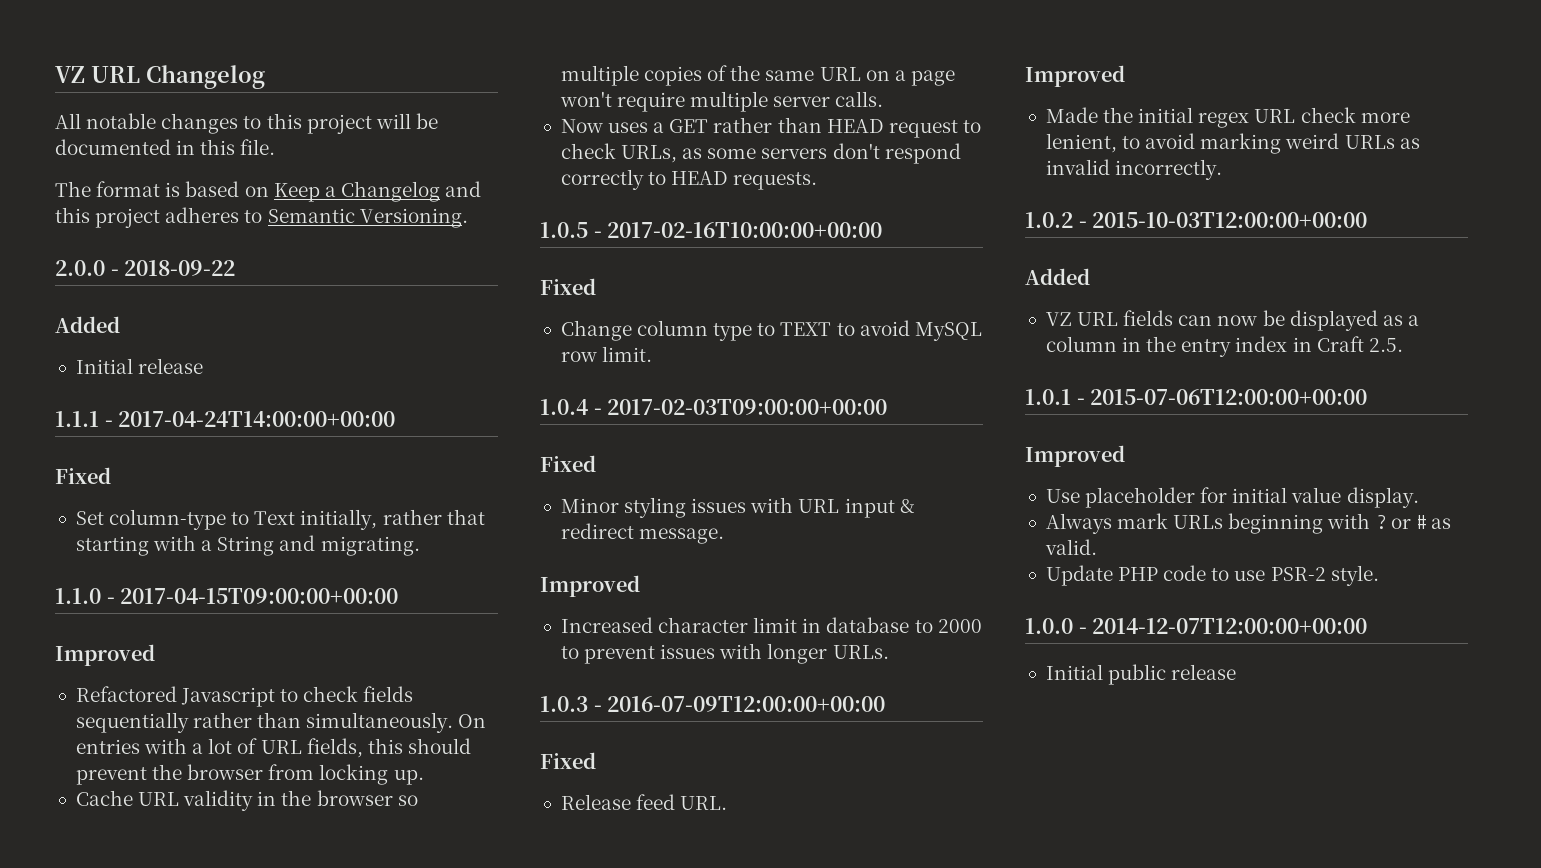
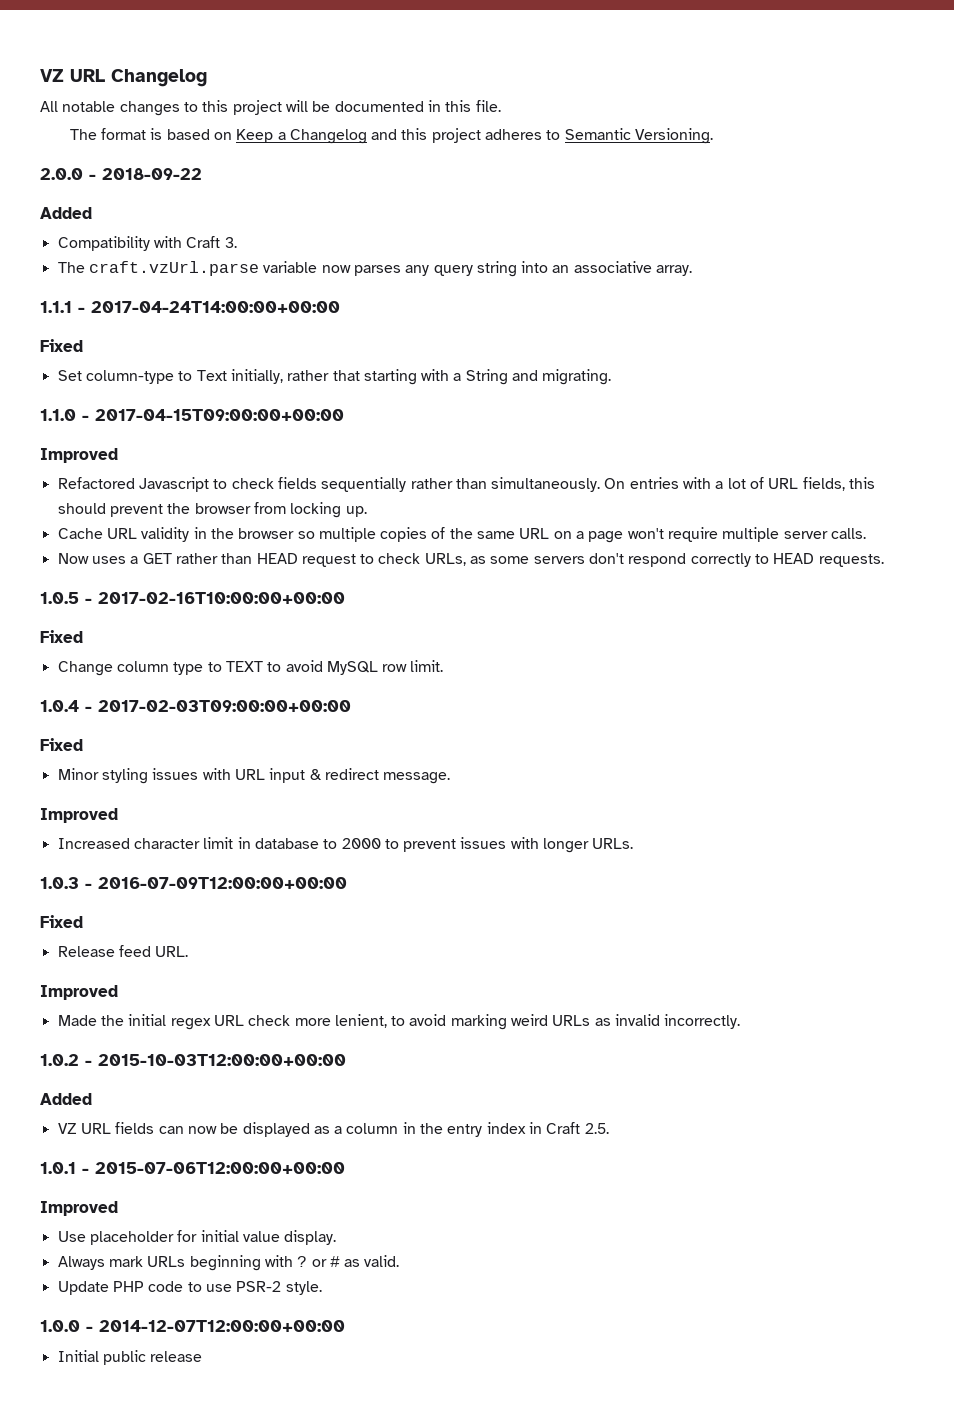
[75,358,204,374] Initial release -> [57,236,237,251] [57,261,693,277] Compatibility with Craft 3. // The craft.vzUrl.parse variable now parses any query string into an associative array.

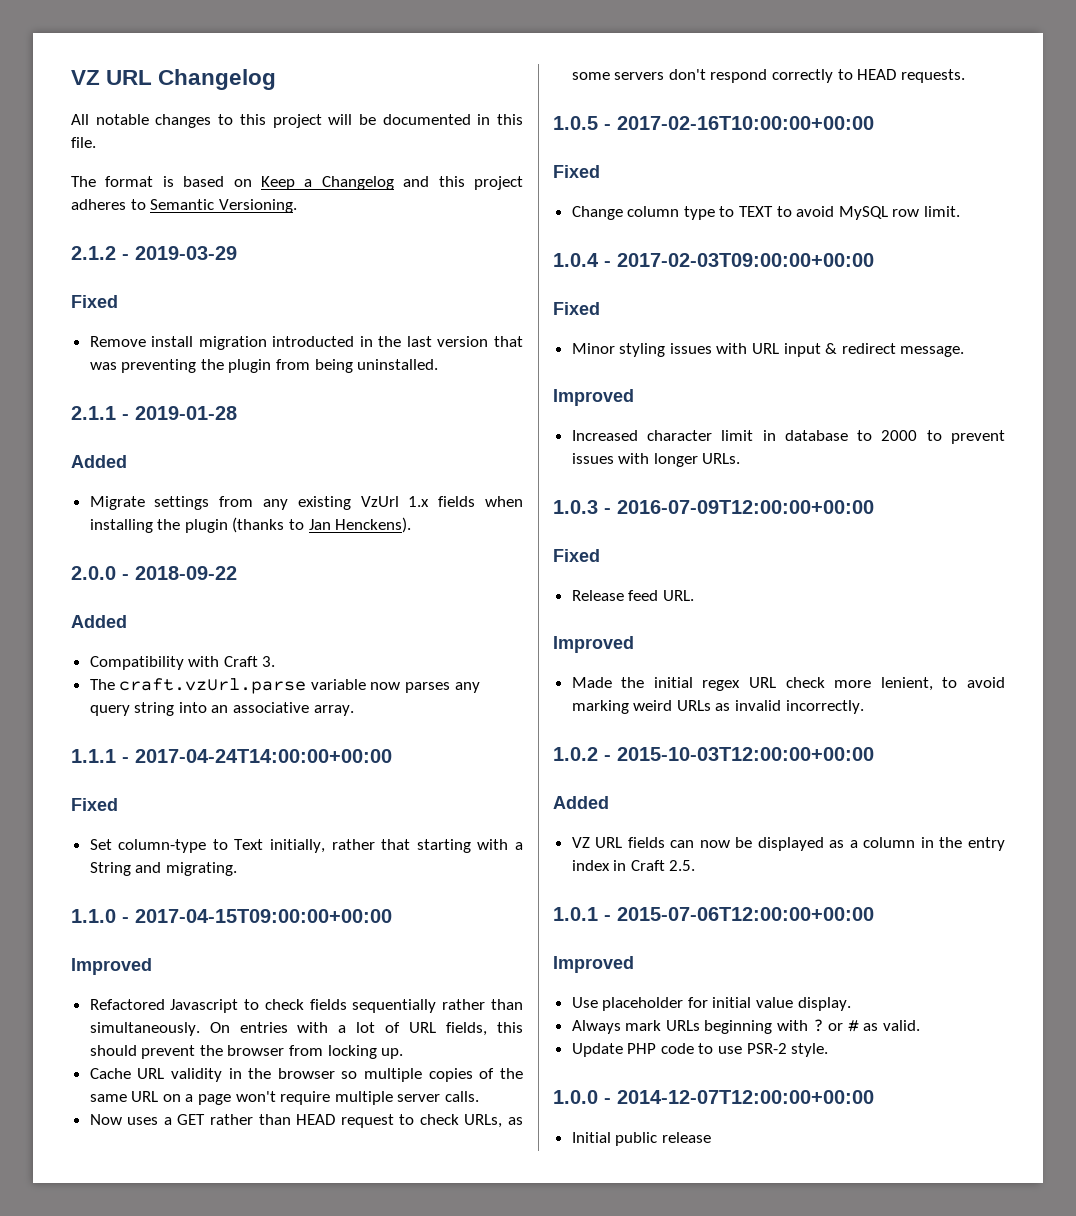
(714, 136) none -> [71,246,237,260] [71,295,118,308] [89,336,524,350] [89,359,439,373] [71,406,237,420] [71,455,127,468] [89,496,524,510] [89,517,412,533] // 2.1.2 - 2019-03-29 // Fixed // Remove install migration introducted in the last version that was preventing the plugin from being uninstalled. // 2.1.1 - 2019-01-28 // Added // Migrate settings from any existing VzUrl 1.x fields when installing the plugin (thanks to Jan Henckens).

